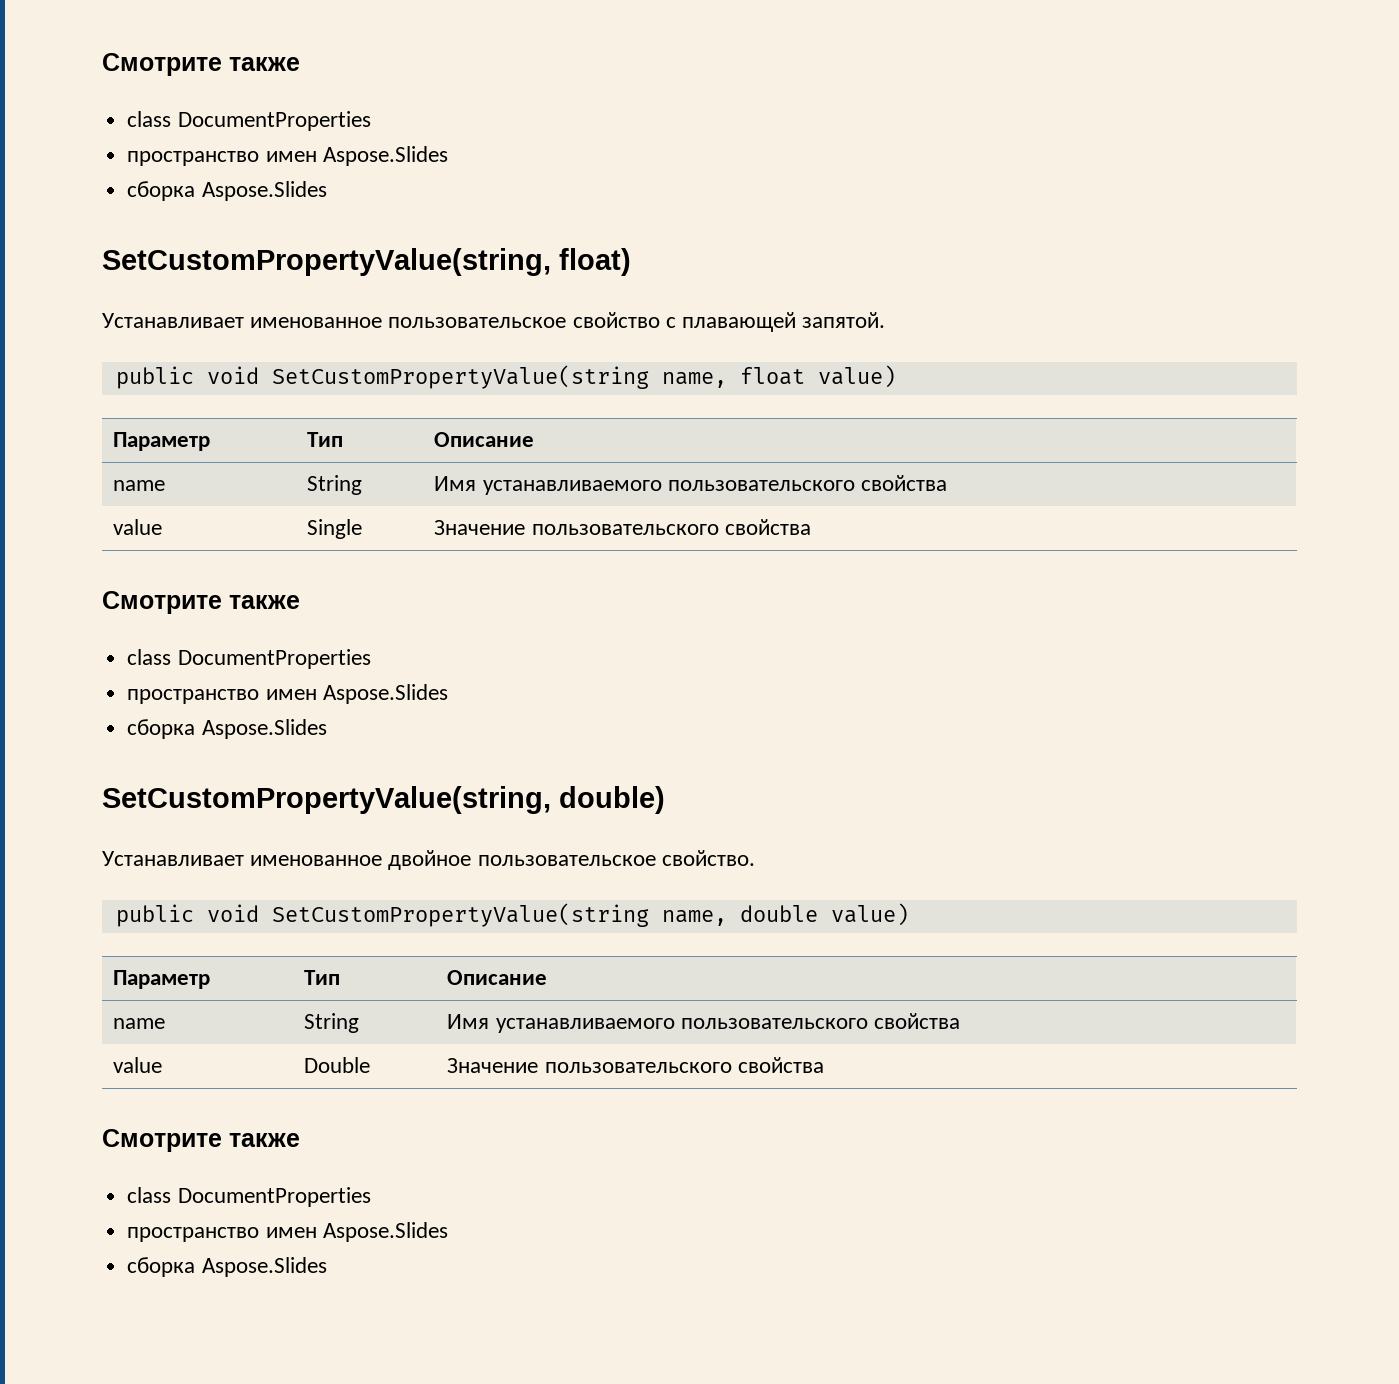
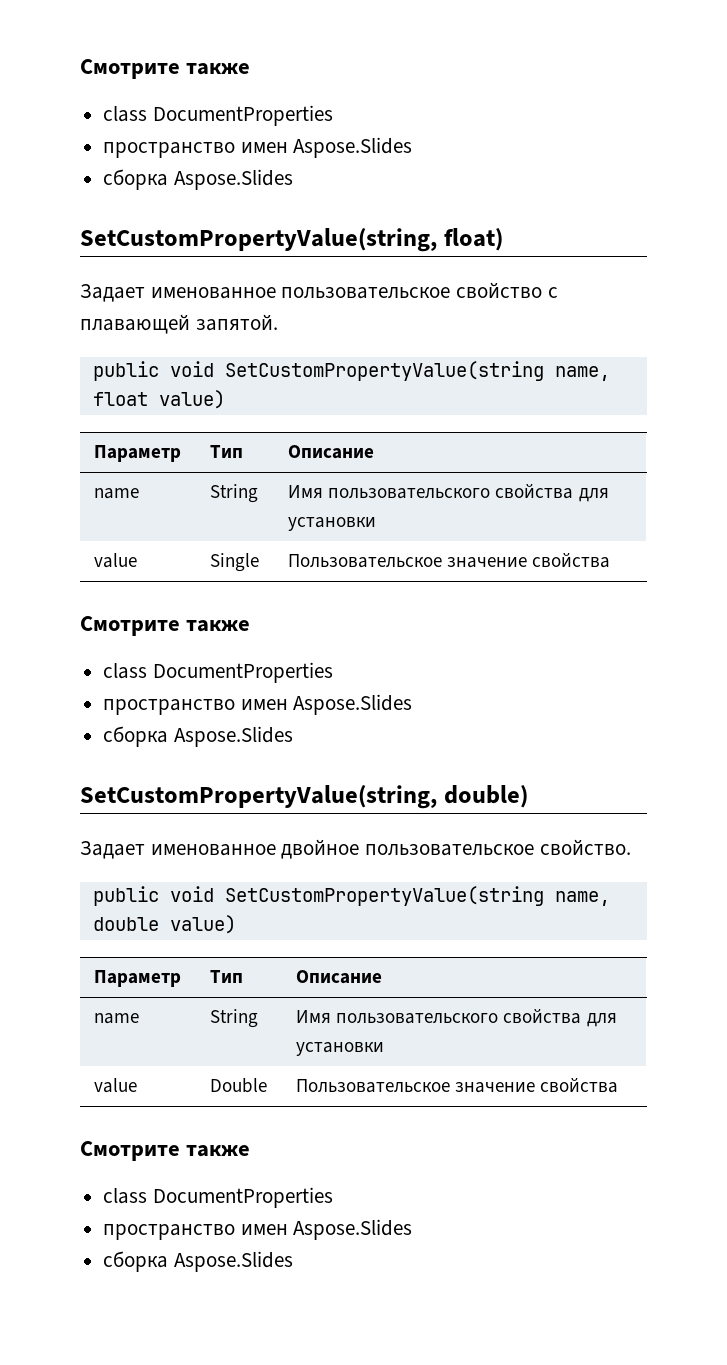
[102,313,244,328] Устанавливает -> [80,284,145,302] Задает
[482,475,947,495] устанавливаемого пользовательского свойства -> [328,484,609,502] [288,517,377,531] пользовательского свойства для установки
[434,520,719,535] Значение пользовательского -> [288,554,528,568] Пользовательское значение
[102,851,244,866] Устанавливает -> [80,841,145,859] Задает
[495,1013,960,1033] устанавливаемого пользовательского свойства -> [336,1009,617,1027] [296,1042,385,1056] пользовательского свойства для установки
[447,1058,732,1073] Значение пользовательского -> [296,1079,536,1093] Пользовательское значение

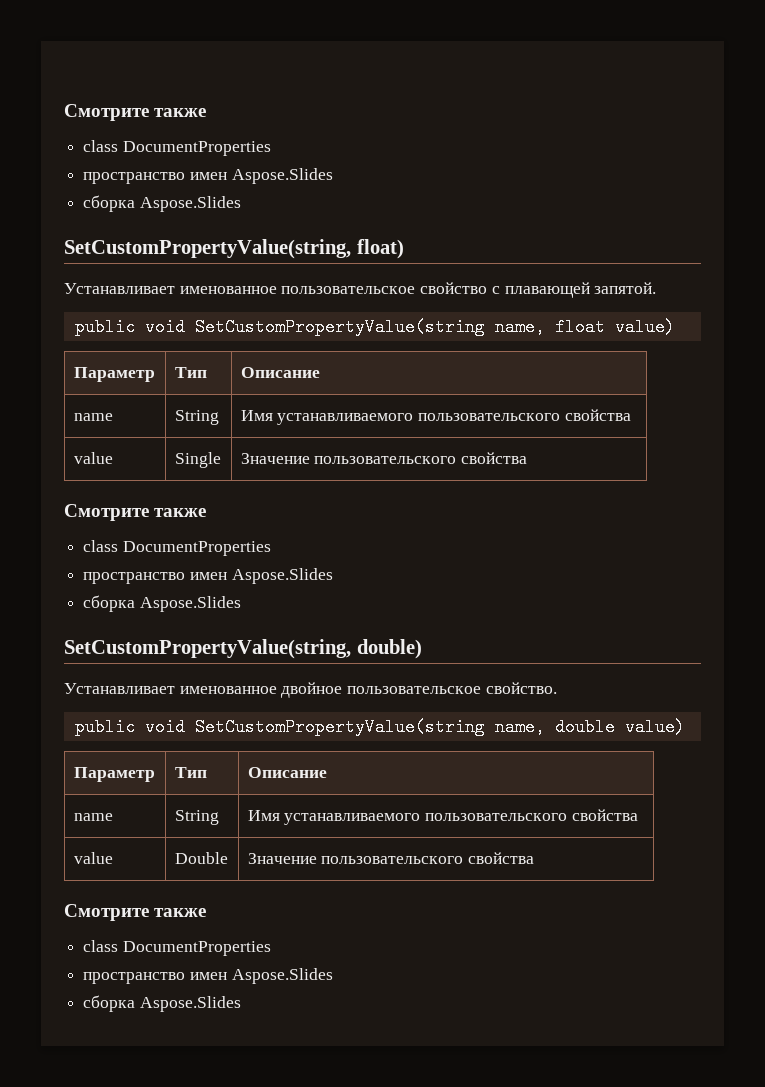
[80,284,145,302] Задает -> [64,283,175,294] Устанавливает
[328,484,609,502] [288,517,377,531] пользовательского свойства для установки -> [277,409,631,425] устанавливаемого пользовательского свойства
[288,554,528,568] Пользовательское значение -> [240,453,457,464] Значение пользовательского
[80,841,145,859] Задает -> [64,683,175,694] Устанавливает
[336,1009,617,1027] [296,1042,385,1056] пользовательского свойства для установки -> [284,809,638,825] устанавливаемого пользовательского свойства
[296,1079,536,1093] Пользовательское значение -> [247,853,464,864] Значение пользовательского

